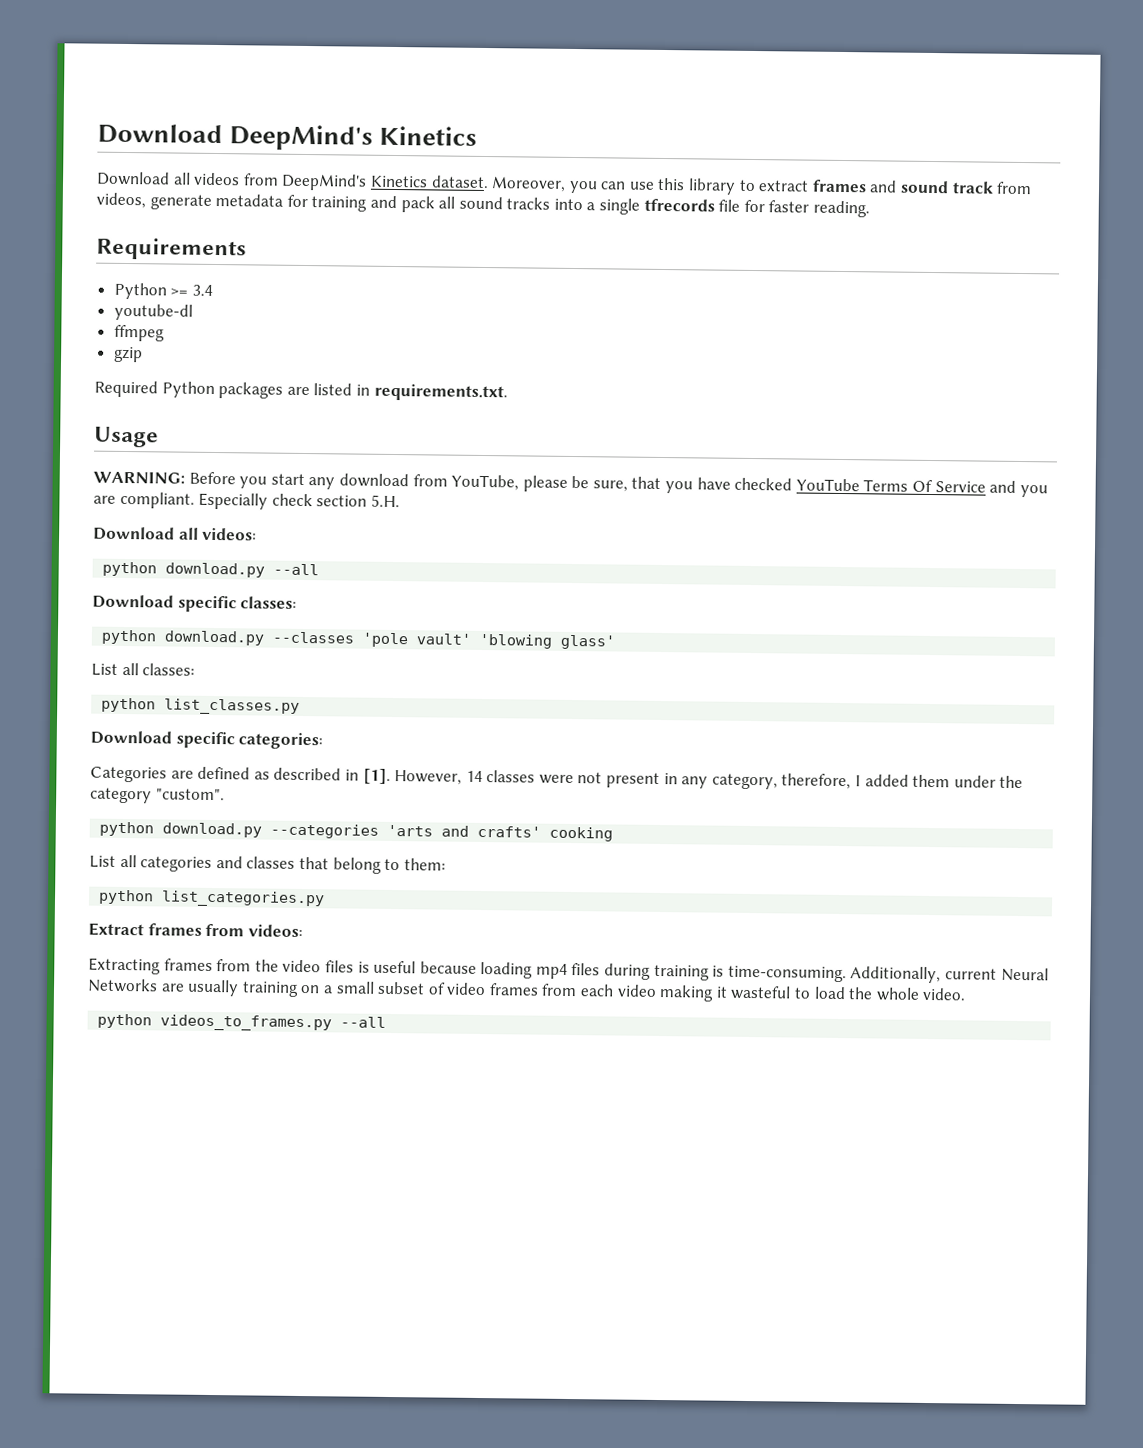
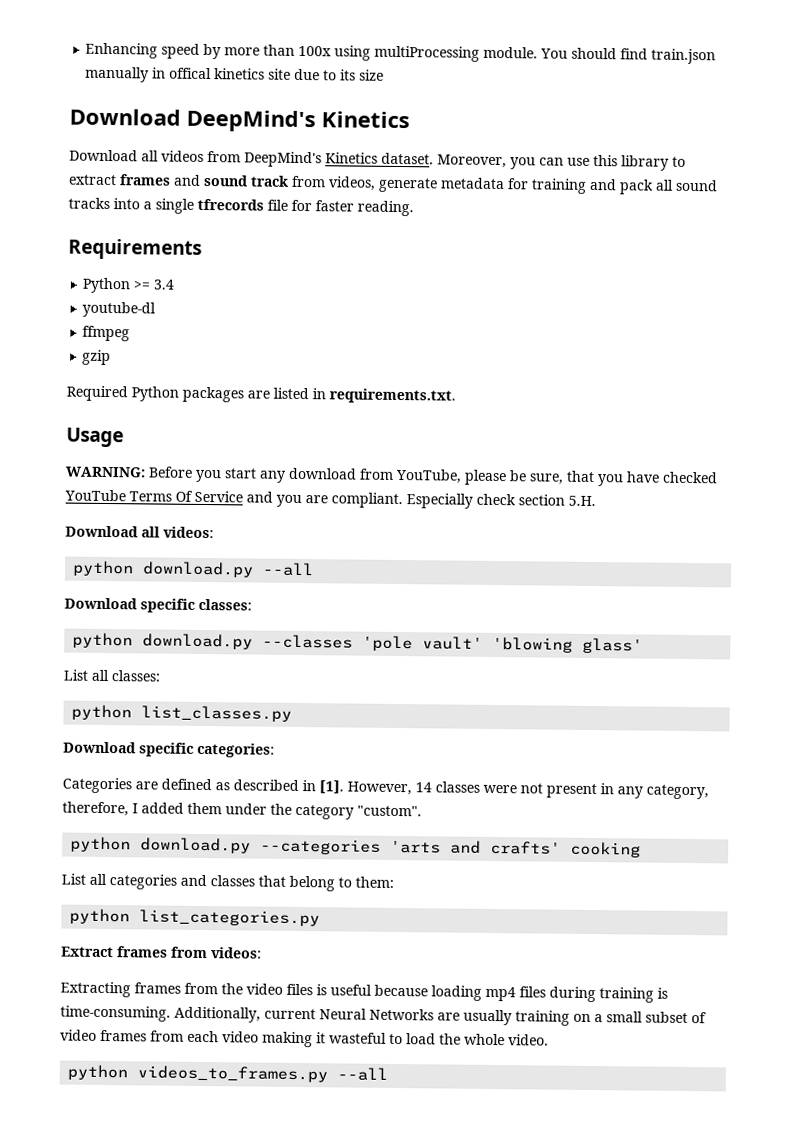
(97, 134) none -> [85,42,717,65] [85,66,385,83] Enhancing speed by more than 100x using multiProcessing module. You should find train.json manually in offical kinetics site due to its size //

